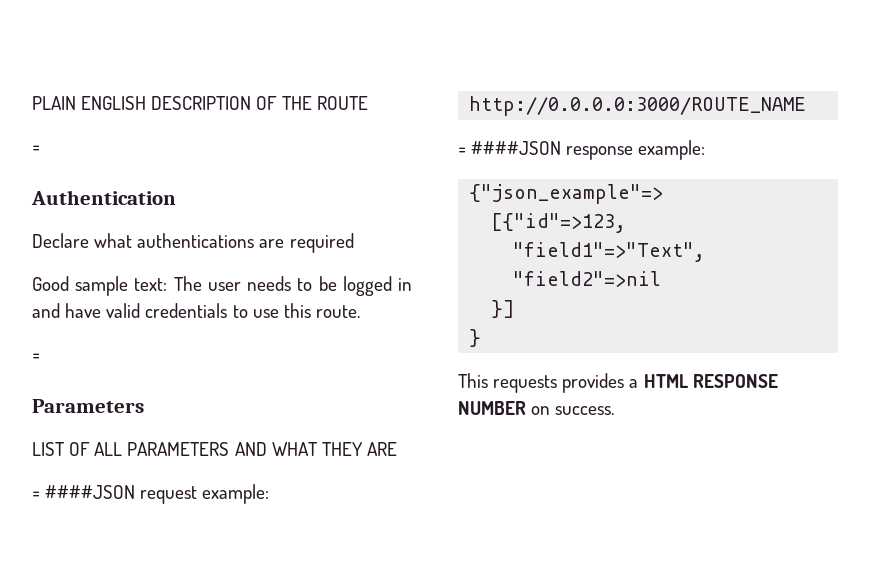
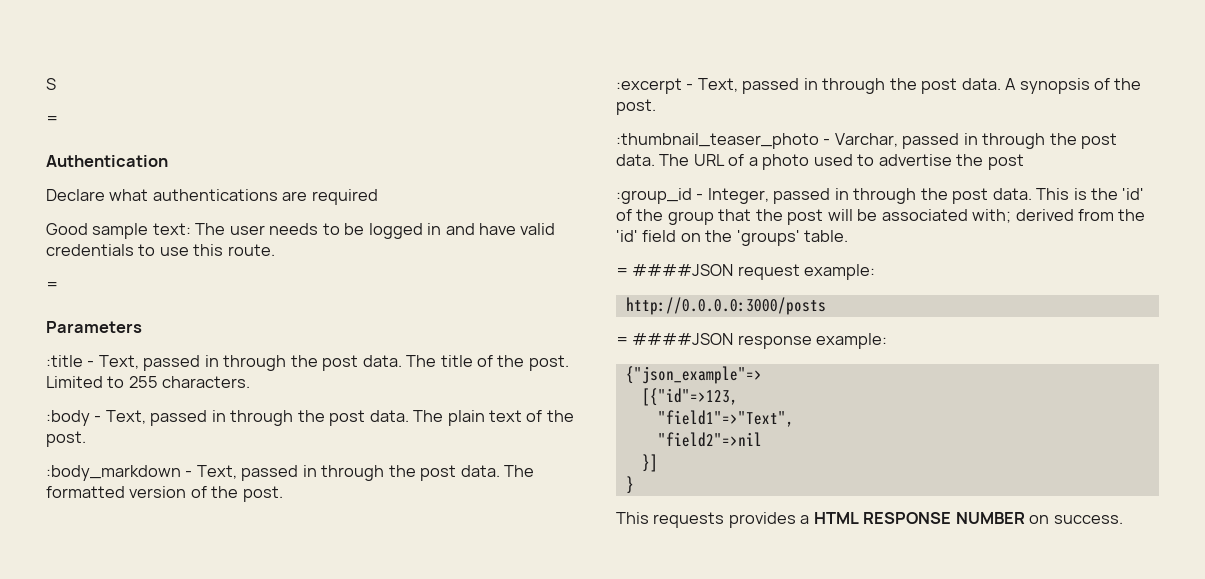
[32,96,368,110] PLAIN ENGLISH DESCRIPTION OF THE ROUTE -> [46,78,56,90] S
[32,442,397,456] LIST OF ALL PARAMETERS AND WHAT THEY ARE -> [46,355,569,371] [46,376,251,388] [46,410,574,426] [46,431,86,447] [46,465,535,481] [46,486,283,502] [616,78,1142,94] [616,99,656,115] [616,133,1118,149] [616,154,1024,170] [616,188,1145,204] [616,209,1146,225] [616,230,849,246] :title - Text, passed in through the post data. The title of the post. Limited to 255 characters. // :body - Text, passed in through the post data. The plain text of the post. // :body_markdown - Text, passed in through the post data. The formatted version of the post. // :excerpt - Text, passed in through the post data. A synopsis of the post. // :thumbnail_teaser_photo - Varchar, passed in through the post data. The URL of a photo used to advertise the post // :group_id - Integer, passed in through the post data. This is the 'id' of the group that the post will be associated with; derived from the 'id' field on the 'groups' table.
[469,96,807,116] http://0.0.0.0:3000/ROUTE_NAME -> [625,297,826,315] http://0.0.0.0:3000/posts

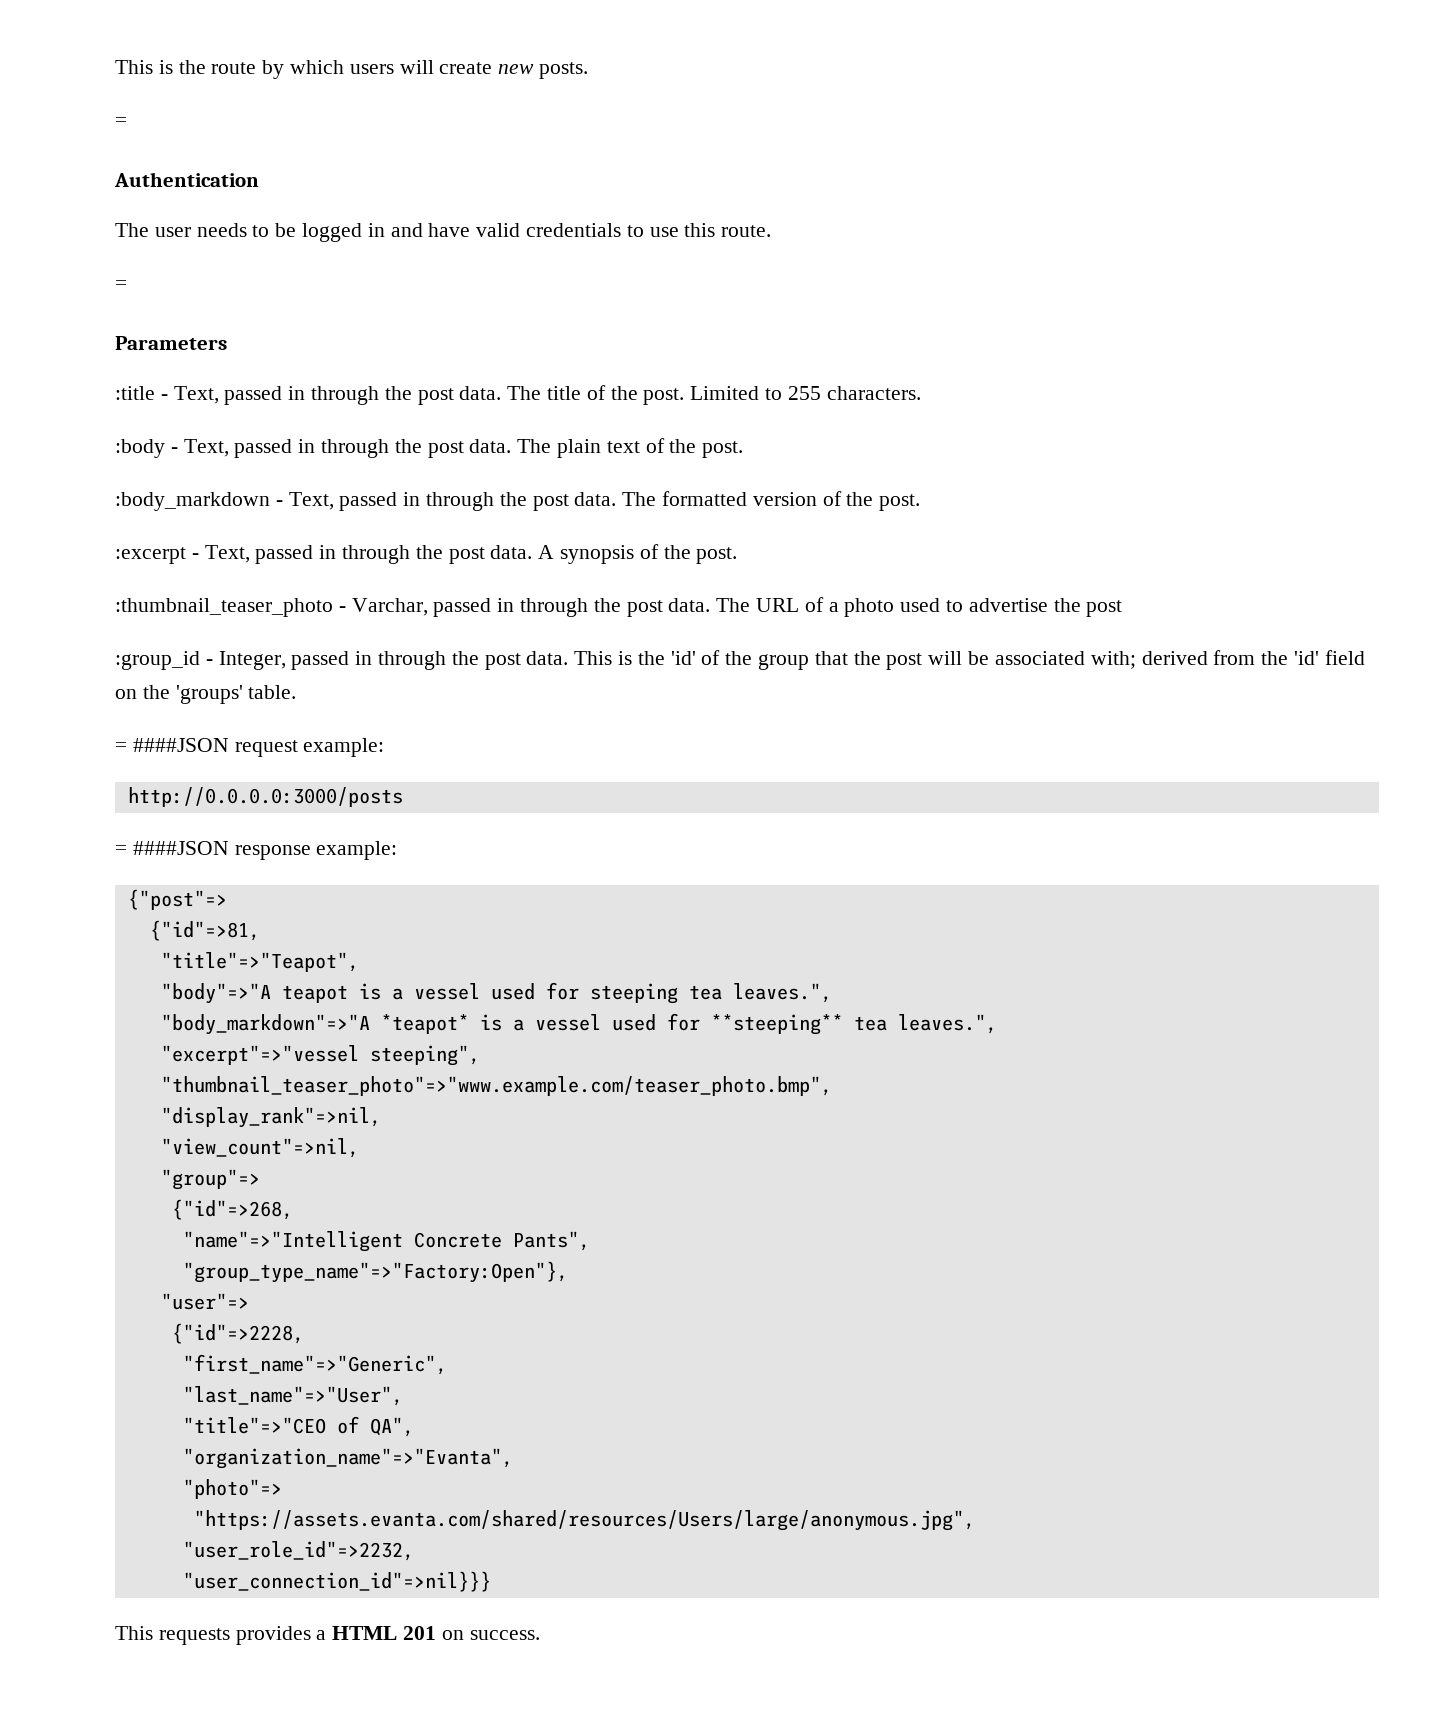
[46,78,56,90] [46,116,58,124] [46,155,168,167] [46,189,378,205] [46,223,191,239] S // = // Authentication // Declare what authentications are required // Good sample text: -> [115,60,589,79] [115,117,127,127] [114,172,259,187] This is the route by which users will create new posts. // = // Authentication //
[625,366,762,384] [641,388,738,406] [657,410,794,427] [657,432,762,447] [641,454,658,472] [625,476,634,494] {"json_example"=> // [{"id"=>123, // "field1"=>"Text", // "field2"=>nil // }] // } -> [127,889,227,910] [149,920,260,941] [160,952,359,972] [160,982,832,1004] [160,1013,997,1035] [160,1045,480,1066] [160,1076,832,1096] [160,1107,381,1128] [160,1138,359,1158] [160,1169,260,1190] [171,1199,293,1220] [182,1231,590,1252] [182,1261,568,1283] [160,1293,249,1310] [171,1323,304,1344] [182,1354,447,1375] [182,1386,403,1406] [182,1416,414,1437] [182,1448,513,1469] [182,1479,282,1499] [193,1510,975,1531] [182,1541,414,1561] [182,1571,491,1592] {"post"=> // {"id"=>81, // "title"=>"Teapot", // "body"=>"A teapot is a vessel used for steeping tea leaves.", // "body_markdown"=>"A *teapot* is a vessel used for **steeping** tea leaves.", // "excerpt"=>"vessel steeping", // "thumbnail_teaser_photo"=>"www.example.com/teaser_photo.bmp", // "display_rank"=>nil, // "view_count"=>nil, // "group"=> // {"id"=>268, // "name"=>"Intelligent Concrete Pants", // "group_type_name"=>"Factory:Open"}, // "user"=> // {"id"=>2228, // "first_name"=>"Generic", // "last_name"=>"User", // "title"=>"CEO of QA", // "organization_name"=>"Evanta", // "photo"=> // "https://assets.evanta.com/shared/resources/Users/large/anonymous.jpg", // "user_role_id"=>2232, // "user_connection_id"=>nil}}}
[863,512,1025,524] RESPONSE NUMBER -> [403,1626,437,1640] 201

